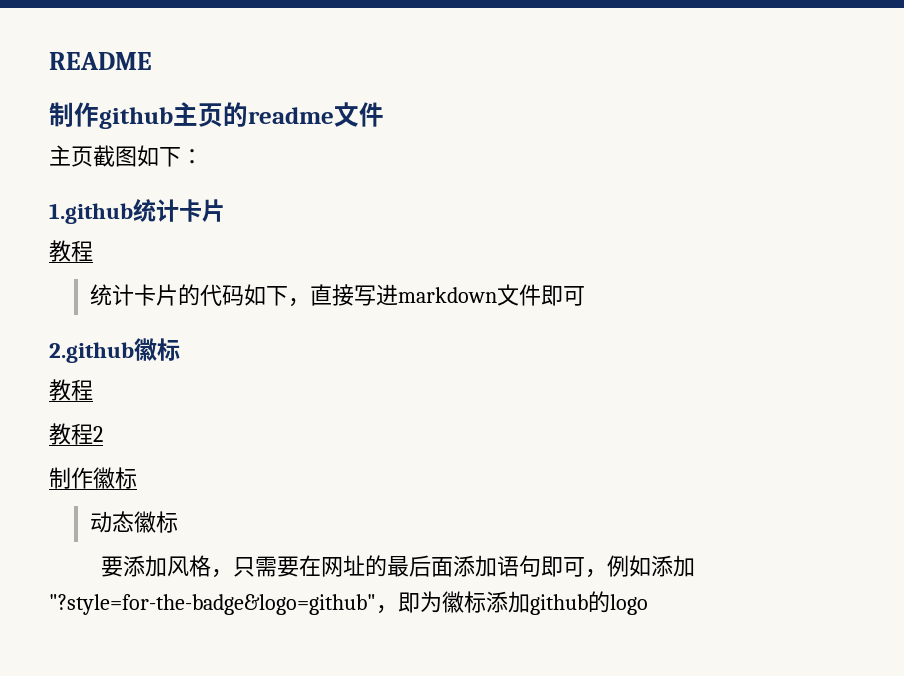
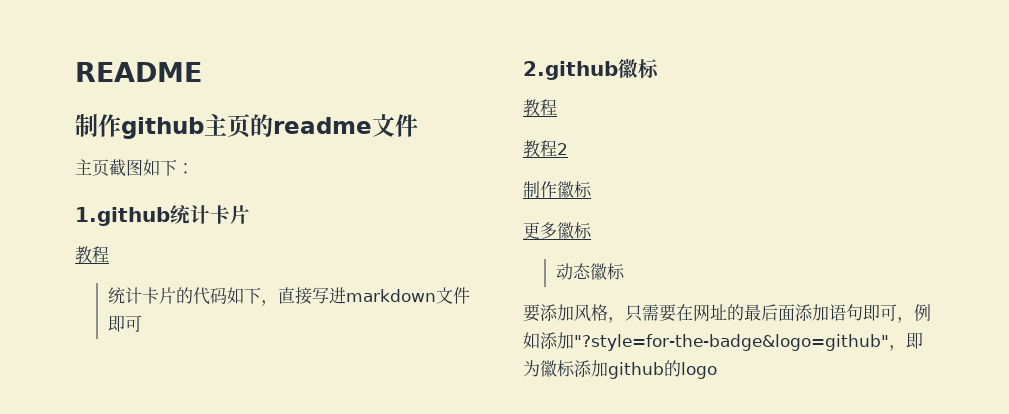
(137, 478) none -> [523,222,592,239] // 更多徽标

